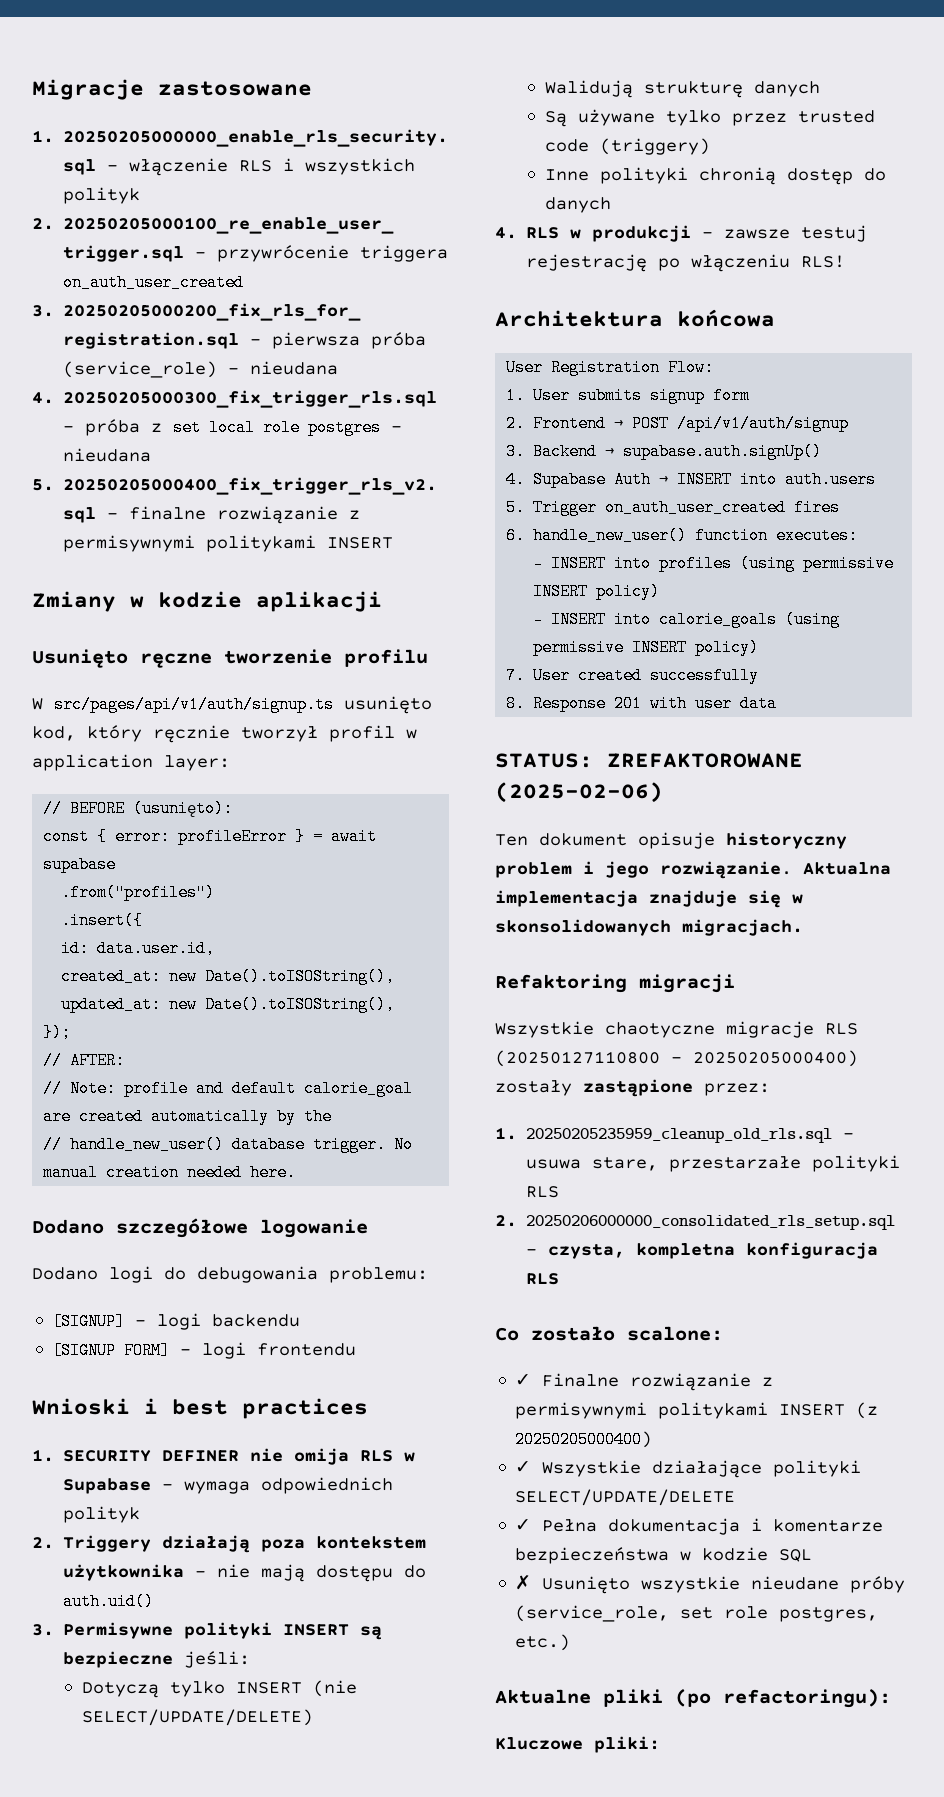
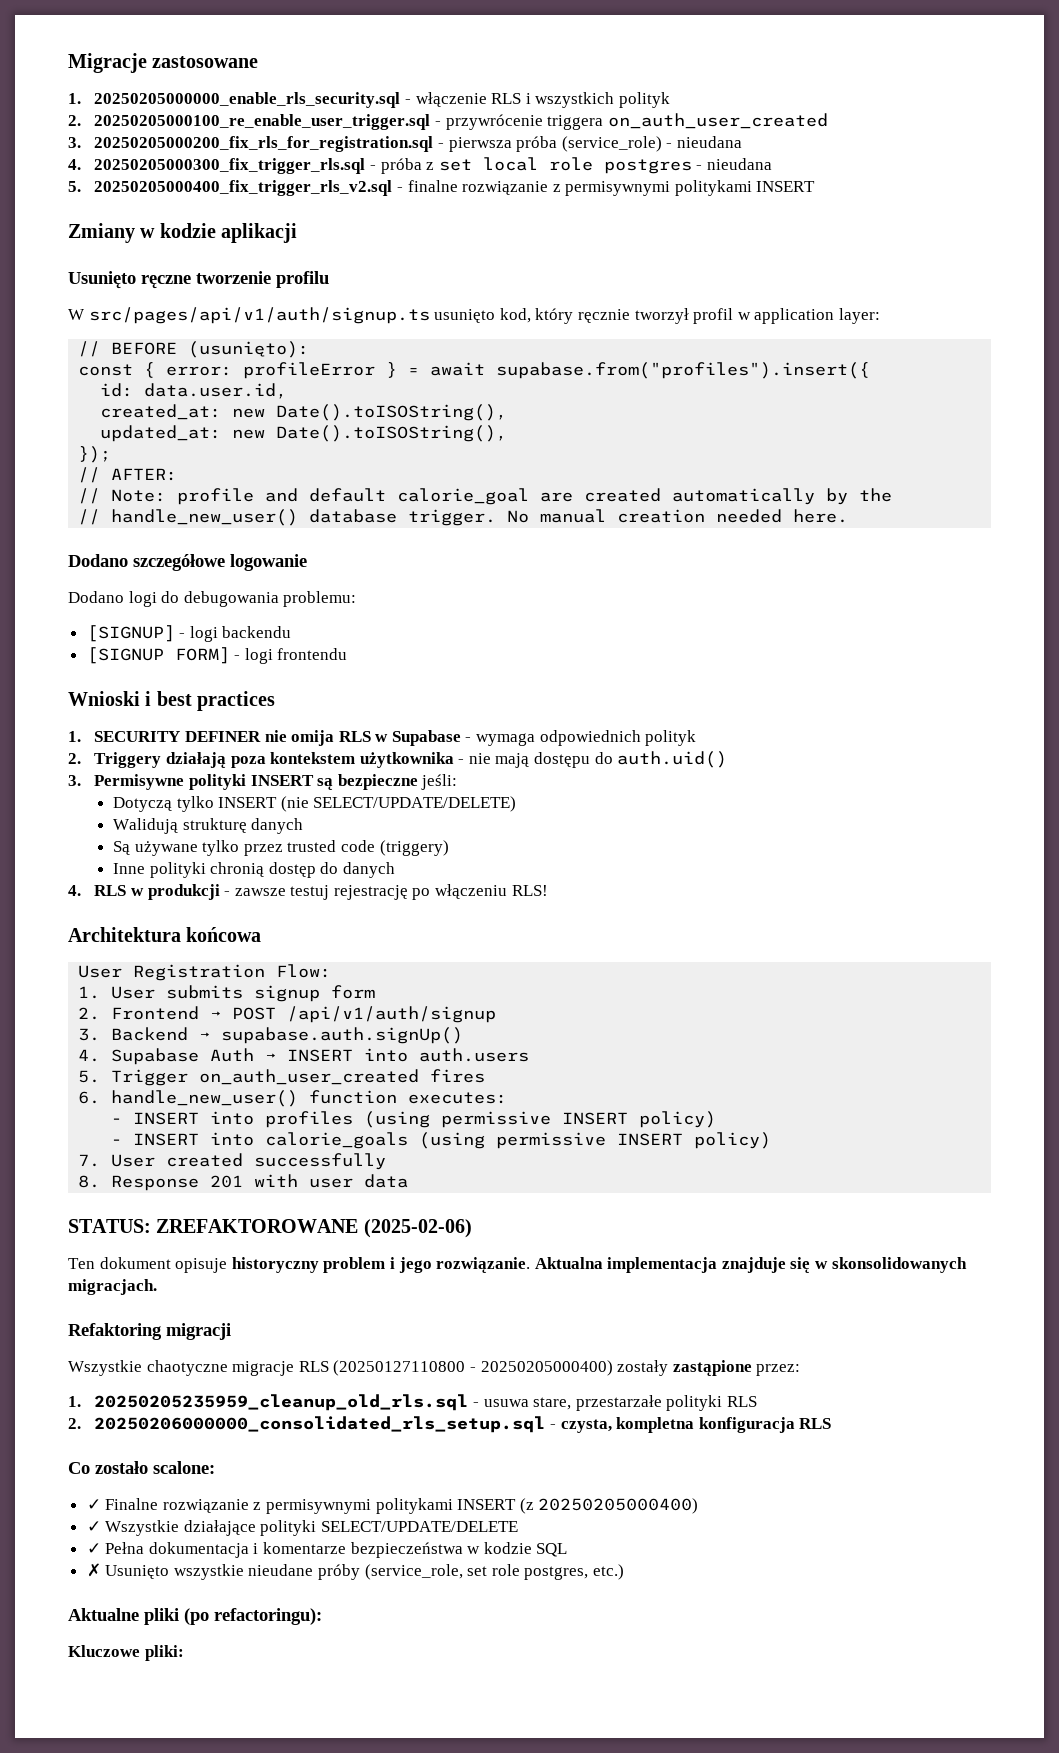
[43,856,117,873] [61,884,216,901] [61,912,144,929] supabase // .from("profiles") // .insert({ -> [496,362,871,379] supabase.from("profiles").insert({

